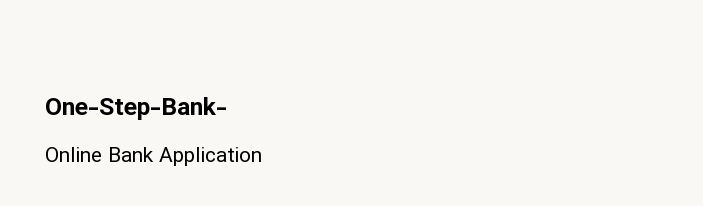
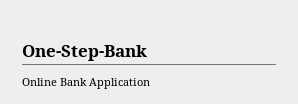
[45,97,227,120] One-Step-Bank- -> [22,45,147,61] One-Step-Bank

